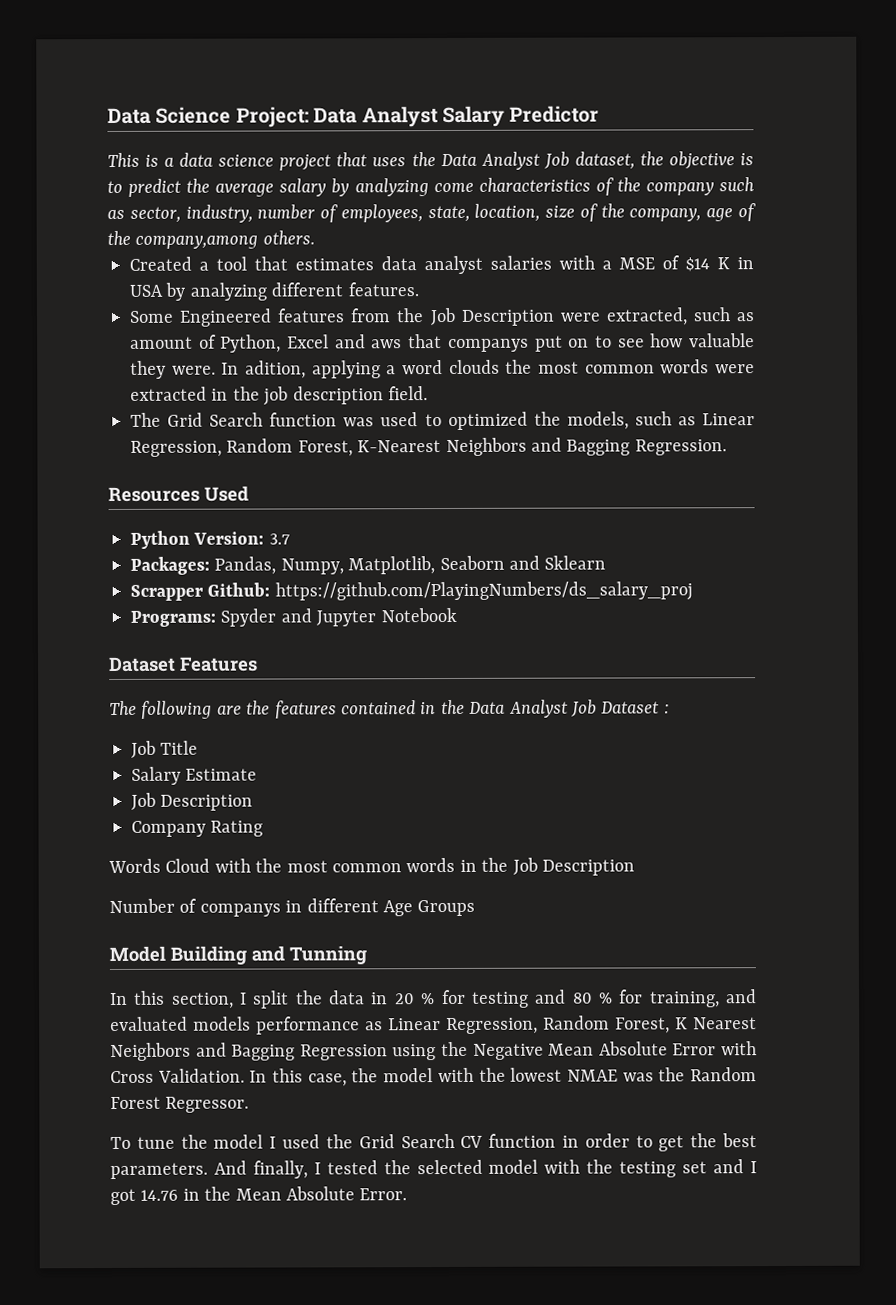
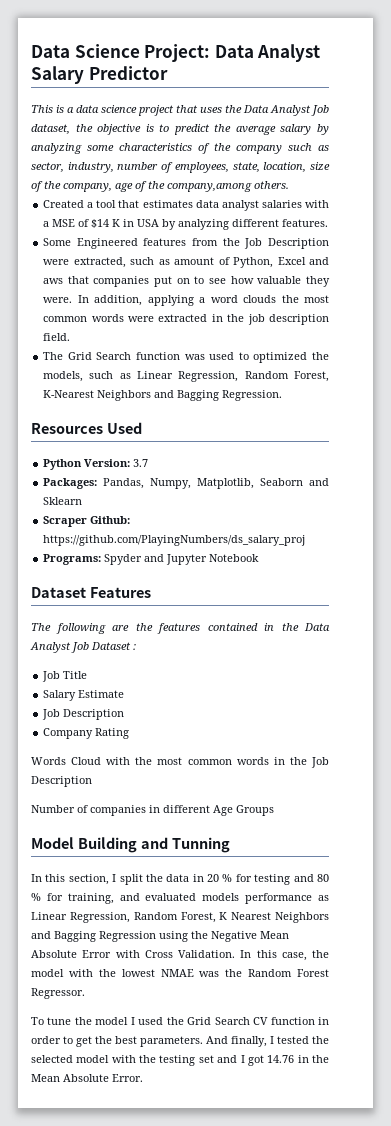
[433,182,474,193] come -> [87,145,114,151] some
[447,338,529,353] companys -> [93,276,150,287] companies
[245,360,306,379] adition, -> [94,295,143,306] addition,
[130,584,203,601] Scrapper -> [43,516,88,527] Scraper
[199,903,281,917] companys -> [90,805,146,816] companies

